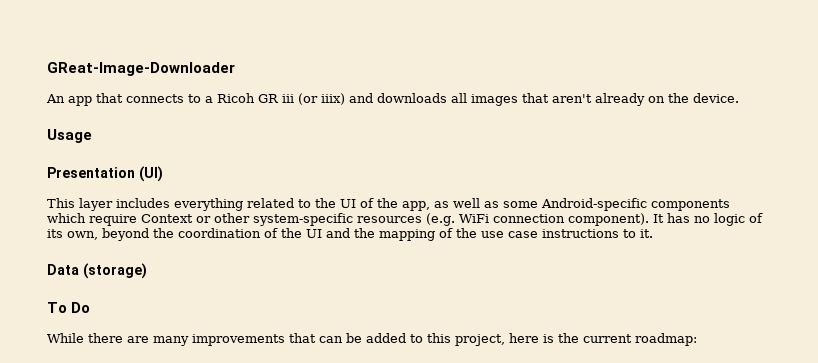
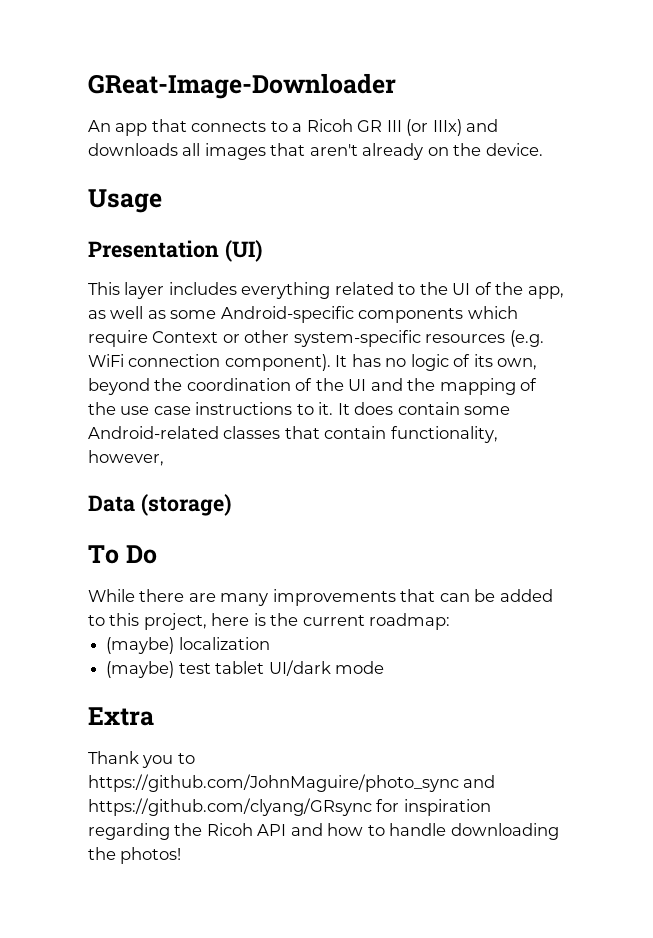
[282,93,345,105] iii (or iiix) -> [386,119,462,136] III (or IIIx)
(653, 233) none -> [337,402,511,415] [88,426,498,443] [88,450,164,466] It does contain some Android-related classes that contain functionality, however,
(697, 339) none -> [106,637,270,654] [106,660,384,678] [88,707,154,726] [88,751,195,768] [88,774,496,792] [88,798,491,816] [88,823,559,840] [88,847,182,864] // (maybe) localization // (maybe) test tablet UI/dark mode // Extra // Thank you to https://github.com/JohnMaguire/photo_sync and https://github.com/clyang/GRsync for inspiration regarding the Ricoh API and how to handle downloading the photos!

